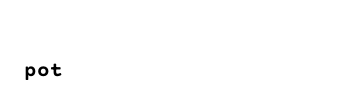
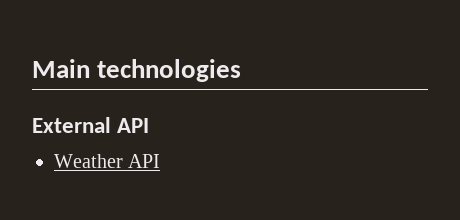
[24,63,63,80] pot -> [32,59,242,82] [32,117,150,133] [54,154,161,168] Main technologies // External API // Weather API

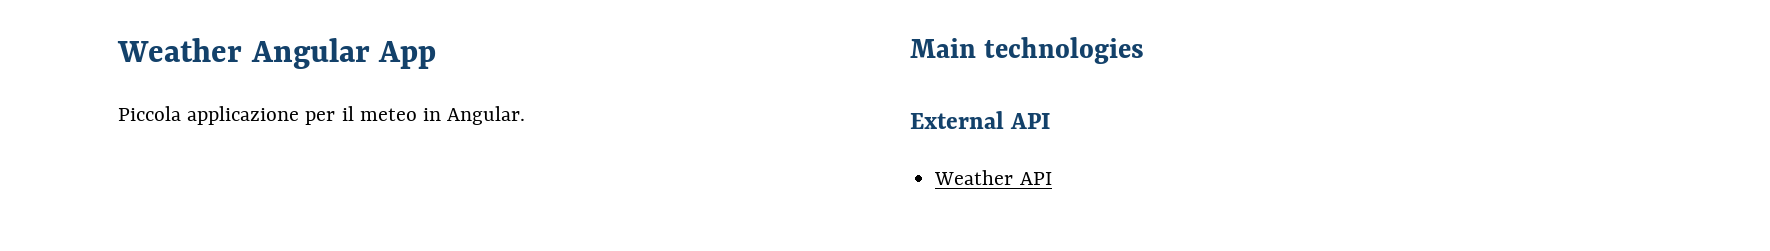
(32, 68) none -> [117,38,437,69] [118,106,526,125] Weather Angular App // Piccola applicazione per il meteo in Angular. //

